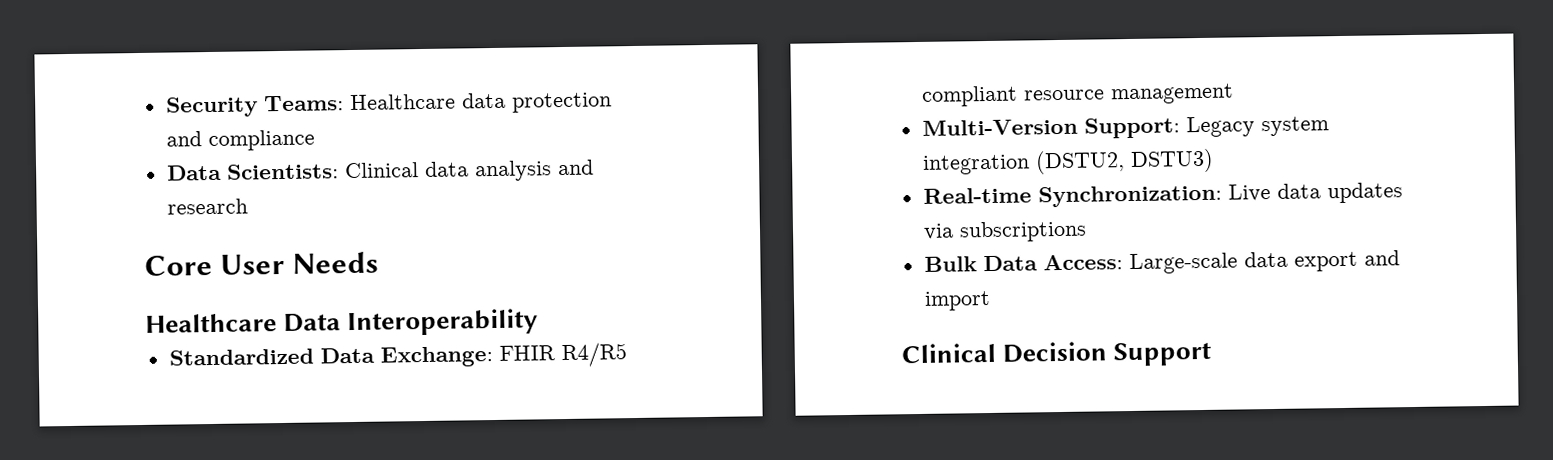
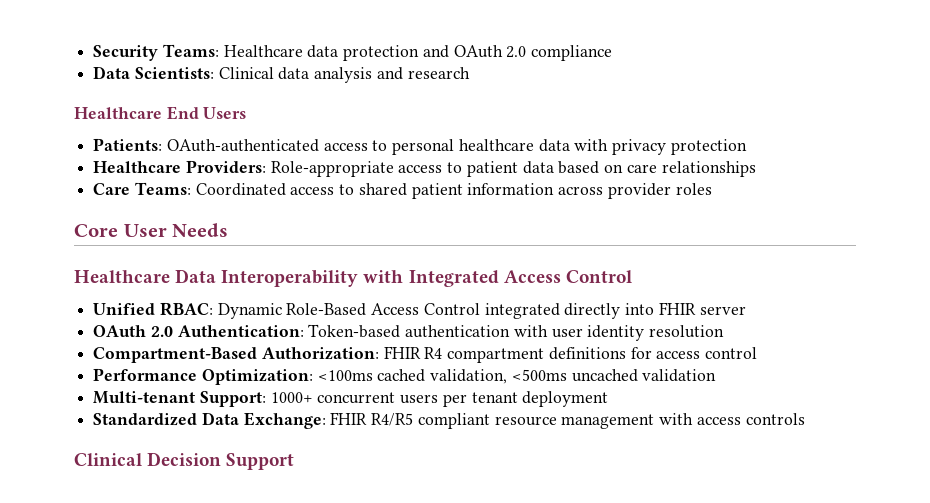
(202, 139) none -> [453,45,527,58] OAuth 2.0
(248, 206) none -> [74,106,247,120] [93,138,747,155] [93,160,756,177] [93,182,712,199] // Healthcare End Users // Patients: OAuth-authenticated access to personal healthcare data with privacy protection // Healthcare Providers: Role-appropriate access to patient data based on care relationships // Care Teams: Coordinated access to shared patient information across provider roles
(539, 322) none -> [363,270,632,287] [93,302,746,319] [93,324,725,341] [93,346,758,363] [93,368,717,385] [93,391,609,407] with Integrated Access Control // Unified RBAC: Dynamic Role-Based Access Control integrated directly into FHIR server // OAuth 2.0 Authentication: Token-based authentication with user identity resolution // Compartment-Based Authorization: FHIR R4 compartment definitions for access control // Performance Optimization: <100ms cached validation, <500ms uncached validation // Multi-tenant Support: 1000+ concurrent users per tenant deployment
[921,116,1329,139] [921,148,1214,175] [922,182,1403,208] [922,220,1087,243] [923,250,1400,275] [923,290,991,311] // Multi-Version Support: Legacy system integration (DSTU2, DSTU3) // Real-time Synchronization: Live data updates via subscriptions // Bulk Data Access: Large-scale data export and import -> [659,413,805,425] with access controls

